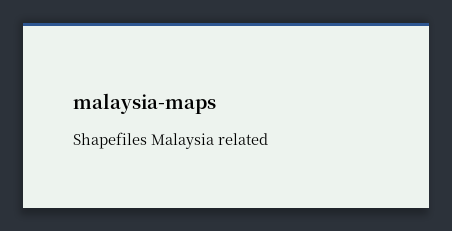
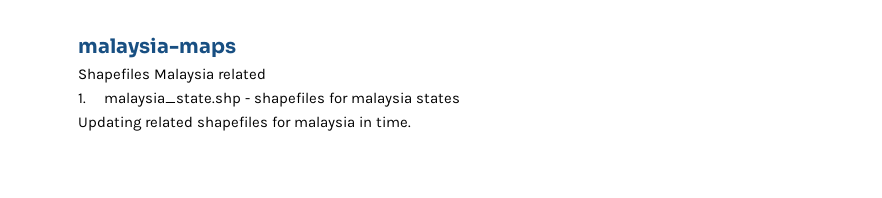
(268, 139) none -> [78,92,461,107] [78,116,412,131] // 1. malaysia_state.shp - shapefiles for malaysia states // Updating related shapefiles for malaysia in time.

